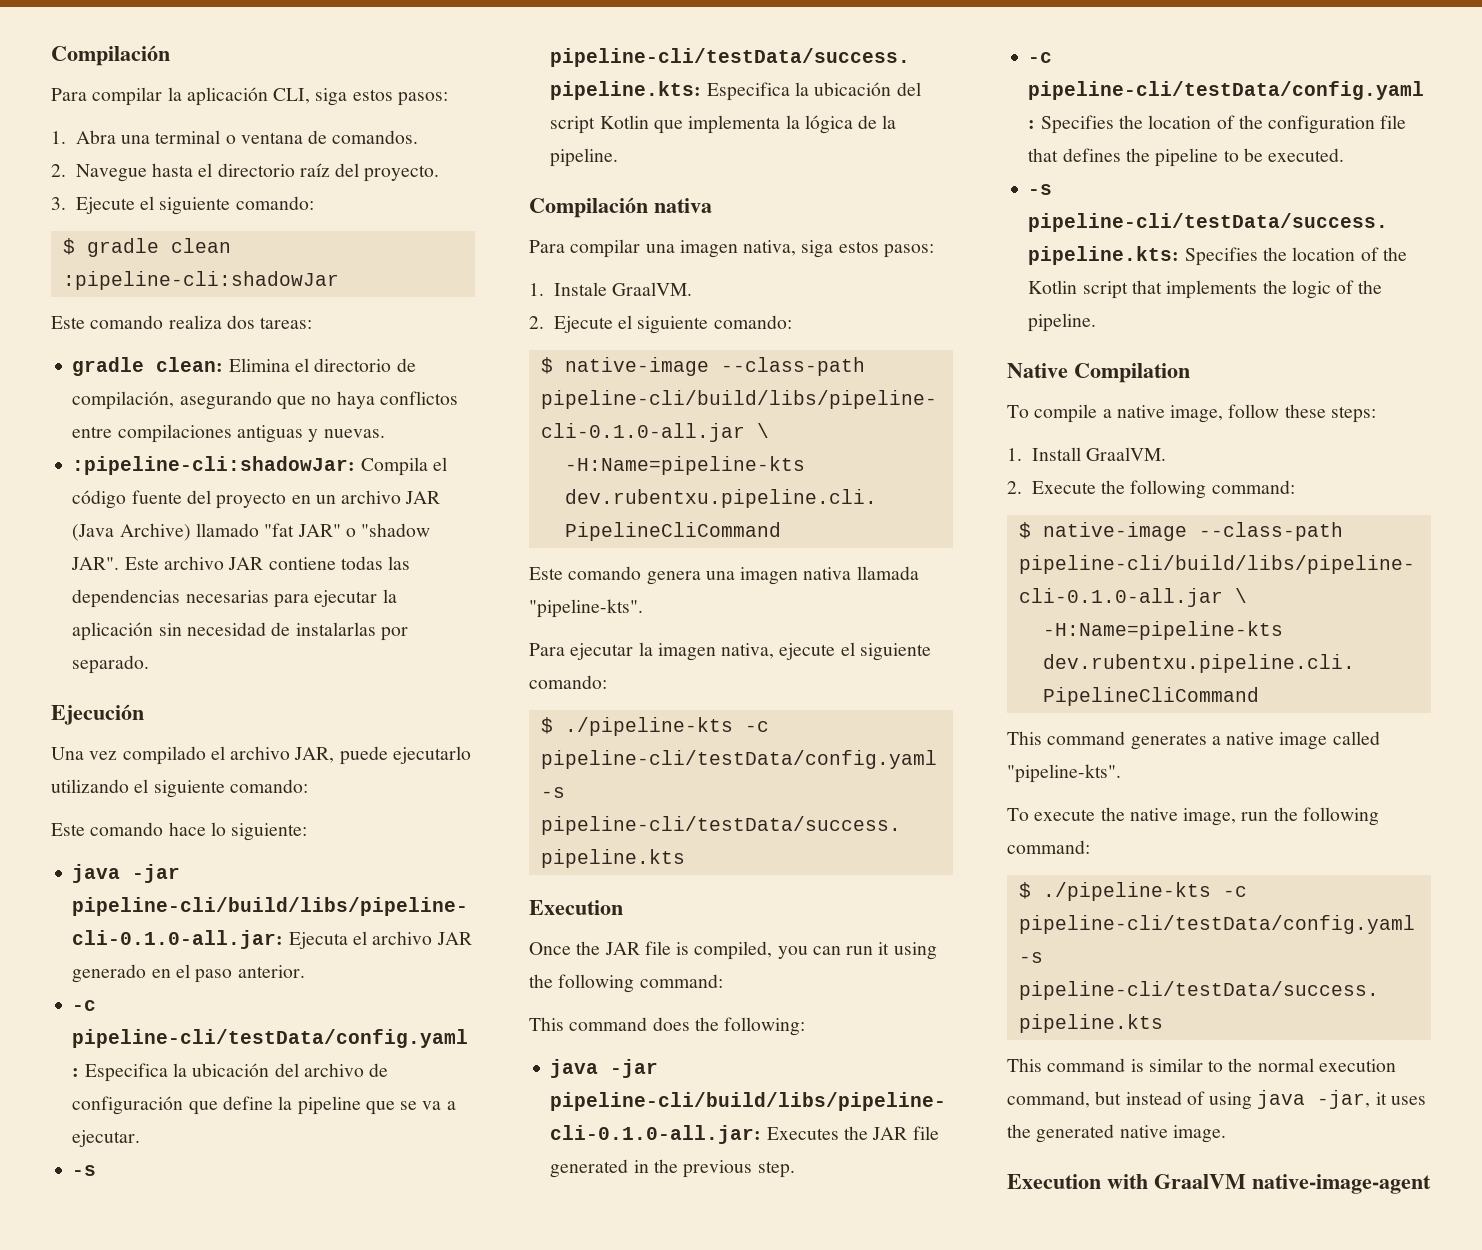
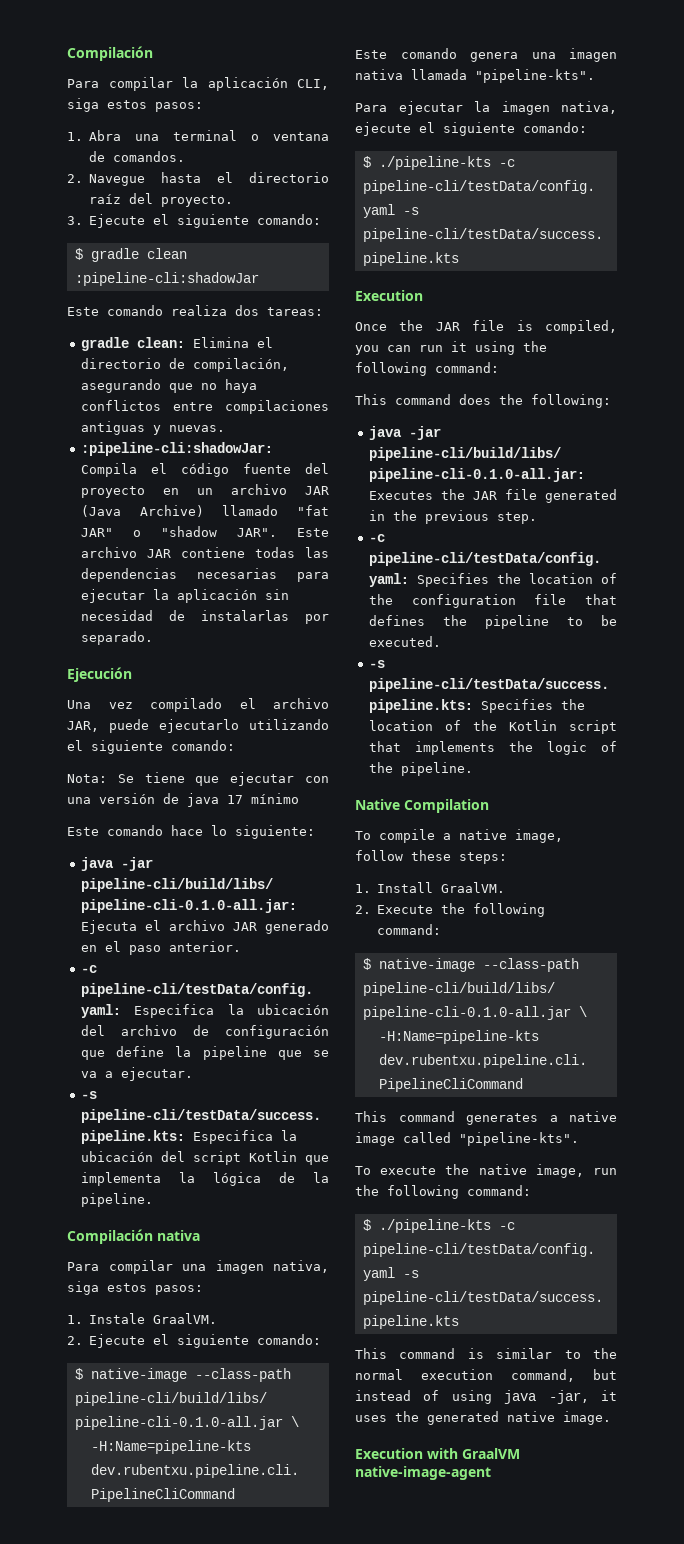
(308, 786) none -> [67,772,329,786] [67,793,299,807] // Nota: Se tiene que ejecutar con una versión de java 17 mínimo

